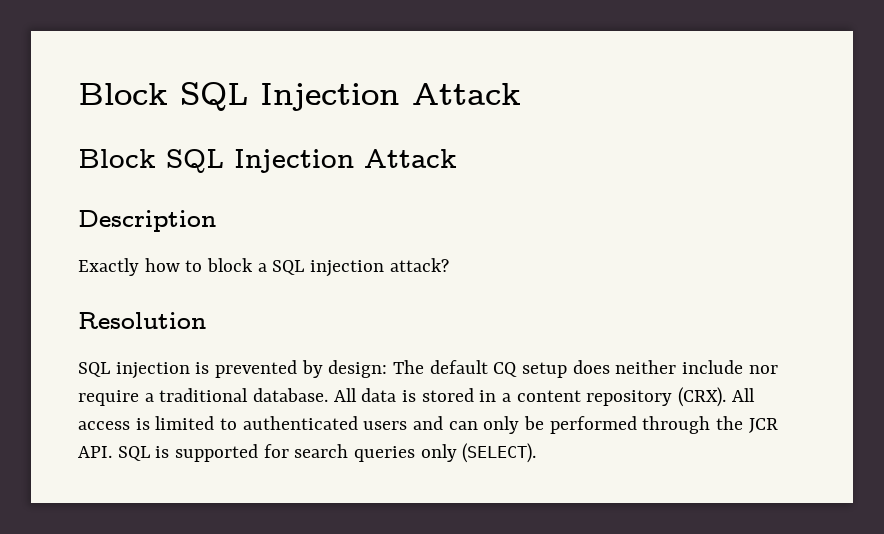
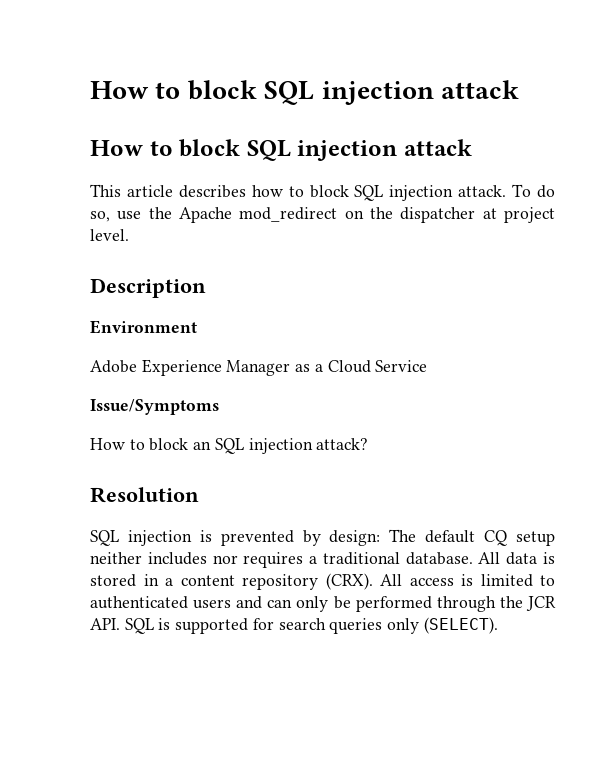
[78,82,521,111] [78,149,457,173] [78,210,216,232] [78,258,267,276] Block SQL Injection Attack // Block SQL Injection Attack // Description // Exactly how to block a -> [90,80,520,105] [90,139,473,161] [90,184,555,201] [90,207,555,223] [90,229,129,241] [90,278,206,298] [90,320,197,334] [90,359,428,376] [90,399,219,415] [90,438,212,451] How to block SQL injection attack // How to block SQL injection attack // This article describes how to block SQL injection attack. To do so, use the Apache mod_redirect on the dispatcher at project level. // Description // Environment // Adobe Experience Manager as a Cloud Service // Issue/Symptoms // How to block an
[572,360,778,374] [78,390,139,406] does neither include nor require -> [90,552,304,568] neither includes nor requires

